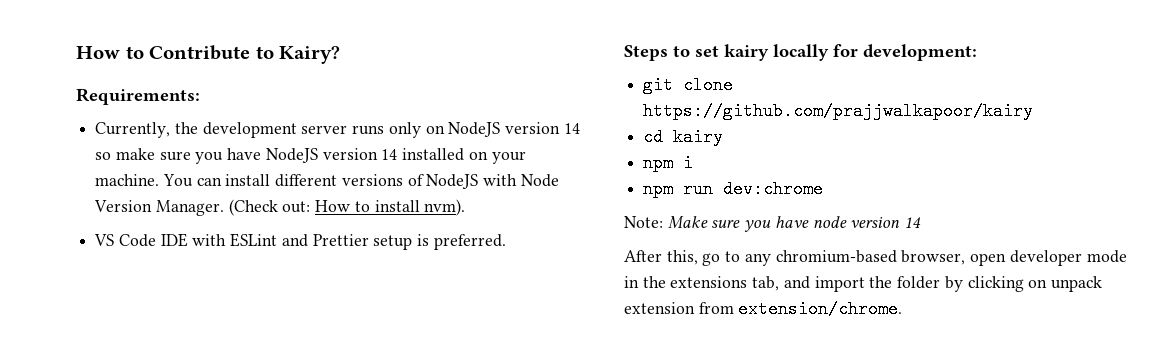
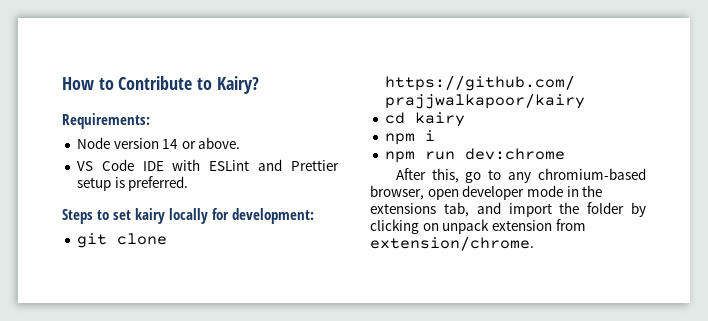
[95,122,580,138] [95,148,526,164] [95,174,559,189] [94,199,466,216] Currently, the development server runs only on NodeJS version 14 so make sure you have NodeJS version 14 installed on your machine. You can install different versions of NodeJS with Node Version Manager. (Check out: How to install nvm). -> [76,137,241,149] Node version 14 or above.
[624,216,922,232] // Note: Make sure you have node version 14 -> (565, 154) none

